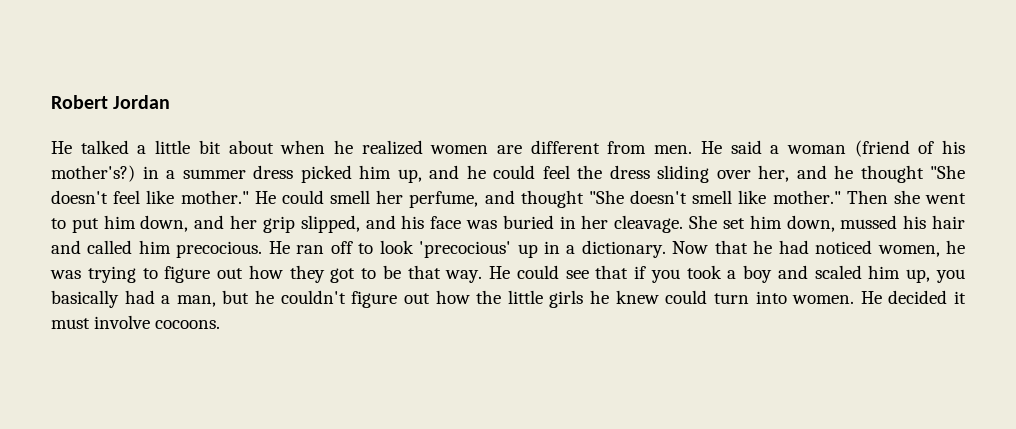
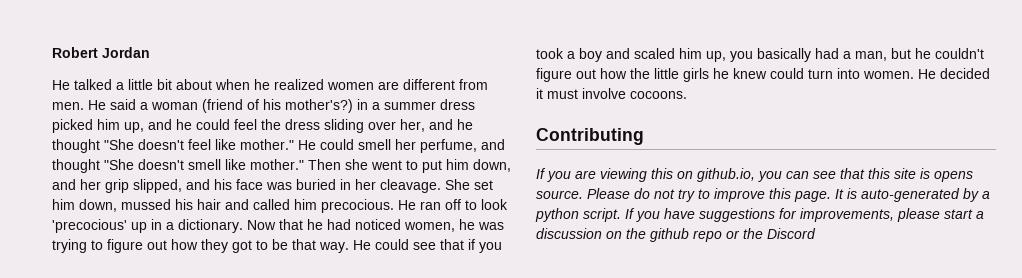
(221, 324) none -> [536,128,644,145] [536,168,973,182] [536,188,990,202] [535,208,984,222] [536,228,816,242] // Contributing // If you are viewing this on github.io, you can see that this site is opens source. Please do not try to improve this page. It is auto-generated by a python script. If you have suggestions for improvements, please start a discussion on the github repo or the Discord

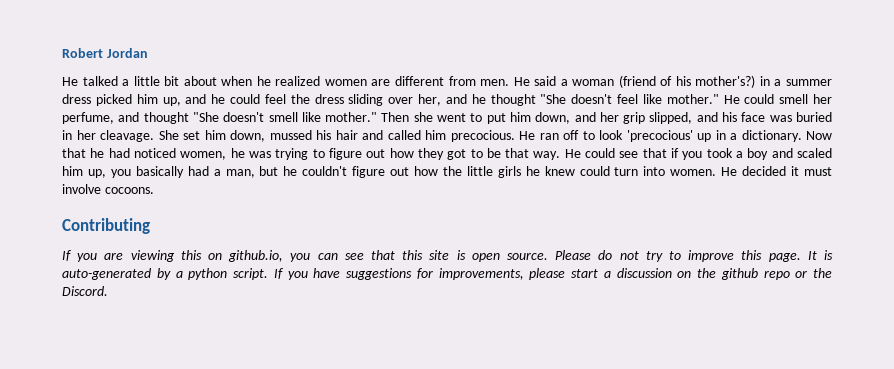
[934,171,973,182] opens -> [471,253,500,262] open
[767,228,816,239] Discord -> [62,286,108,296] Discord.

